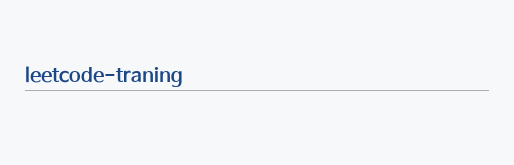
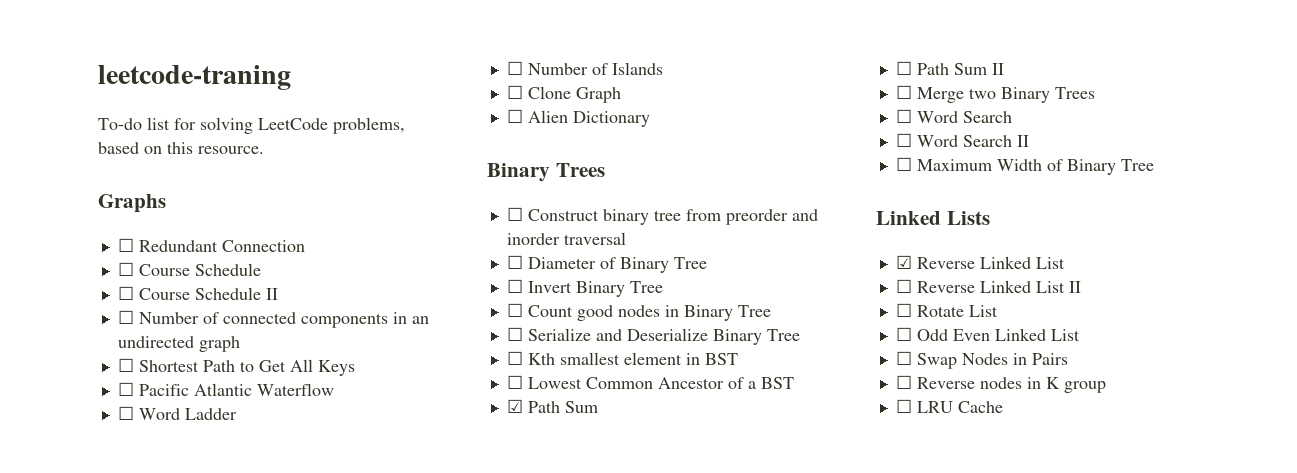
(183, 76) none -> [98,117,405,134] [98,142,264,154] [98,194,166,213] [117,238,305,252] [117,262,261,276] [117,286,278,300] [117,310,429,328] [117,336,240,352] [117,358,355,376] [117,382,334,396] [117,406,237,420] [506,61,663,75] [506,85,621,103] [506,109,650,127] [487,163,605,182] [506,207,818,225] [506,232,626,245] [506,255,707,273] [506,279,663,297] [506,303,771,321] [506,327,800,345] [506,351,738,365] [506,375,794,389] [506,399,598,413] [895,61,1004,75] [895,85,1095,103] [895,109,1012,123] [895,133,1029,147] [895,157,1154,175] [876,211,990,225] [895,255,1065,269] [895,279,1081,293] [895,303,998,317] [895,327,1080,341] [895,351,1068,369] [895,375,1106,393] [895,399,1003,413] // To-do list for solving LeetCode problems, based on this resource. // Graphs // ☐ Redundant Connection // ☐ Course Schedule // ☐ Course Schedule II // ☐ Number of connected components in an undirected graph // ☐ Shortest Path to Get All Keys // ☐ Pacific Atlantic Waterflow // ☐ Word Ladder // ☐ Number of Islands // ☐ Clone Graph // ☐ Alien Dictionary // Binary Trees // ☐ Construct binary tree from preorder and inorder traversal // ☐ Diameter of Binary Tree // ☐ Invert Binary Tree // ☐ Count good nodes in Binary Tree // ☐ Serialize and Deserialize Binary Tree // ☐ Kth smallest element in BST // ☐ Lowest Common Ancestor of a BST // ☑ Path Sum // ☐ Path Sum II // ☐ Merge two Binary Trees // ☐ Word Search // ☐ Word Search II // ☐ Maximum Width of Binary Tree // Linked Lists // ☑ Reverse Linked List // ☐ Reverse Linked List II // ☐ Rotate List // ☐ Odd Even Linked List // ☐ Swap Nodes in Pairs // ☐ Reverse nodes in K group // ☐ LRU Cache

